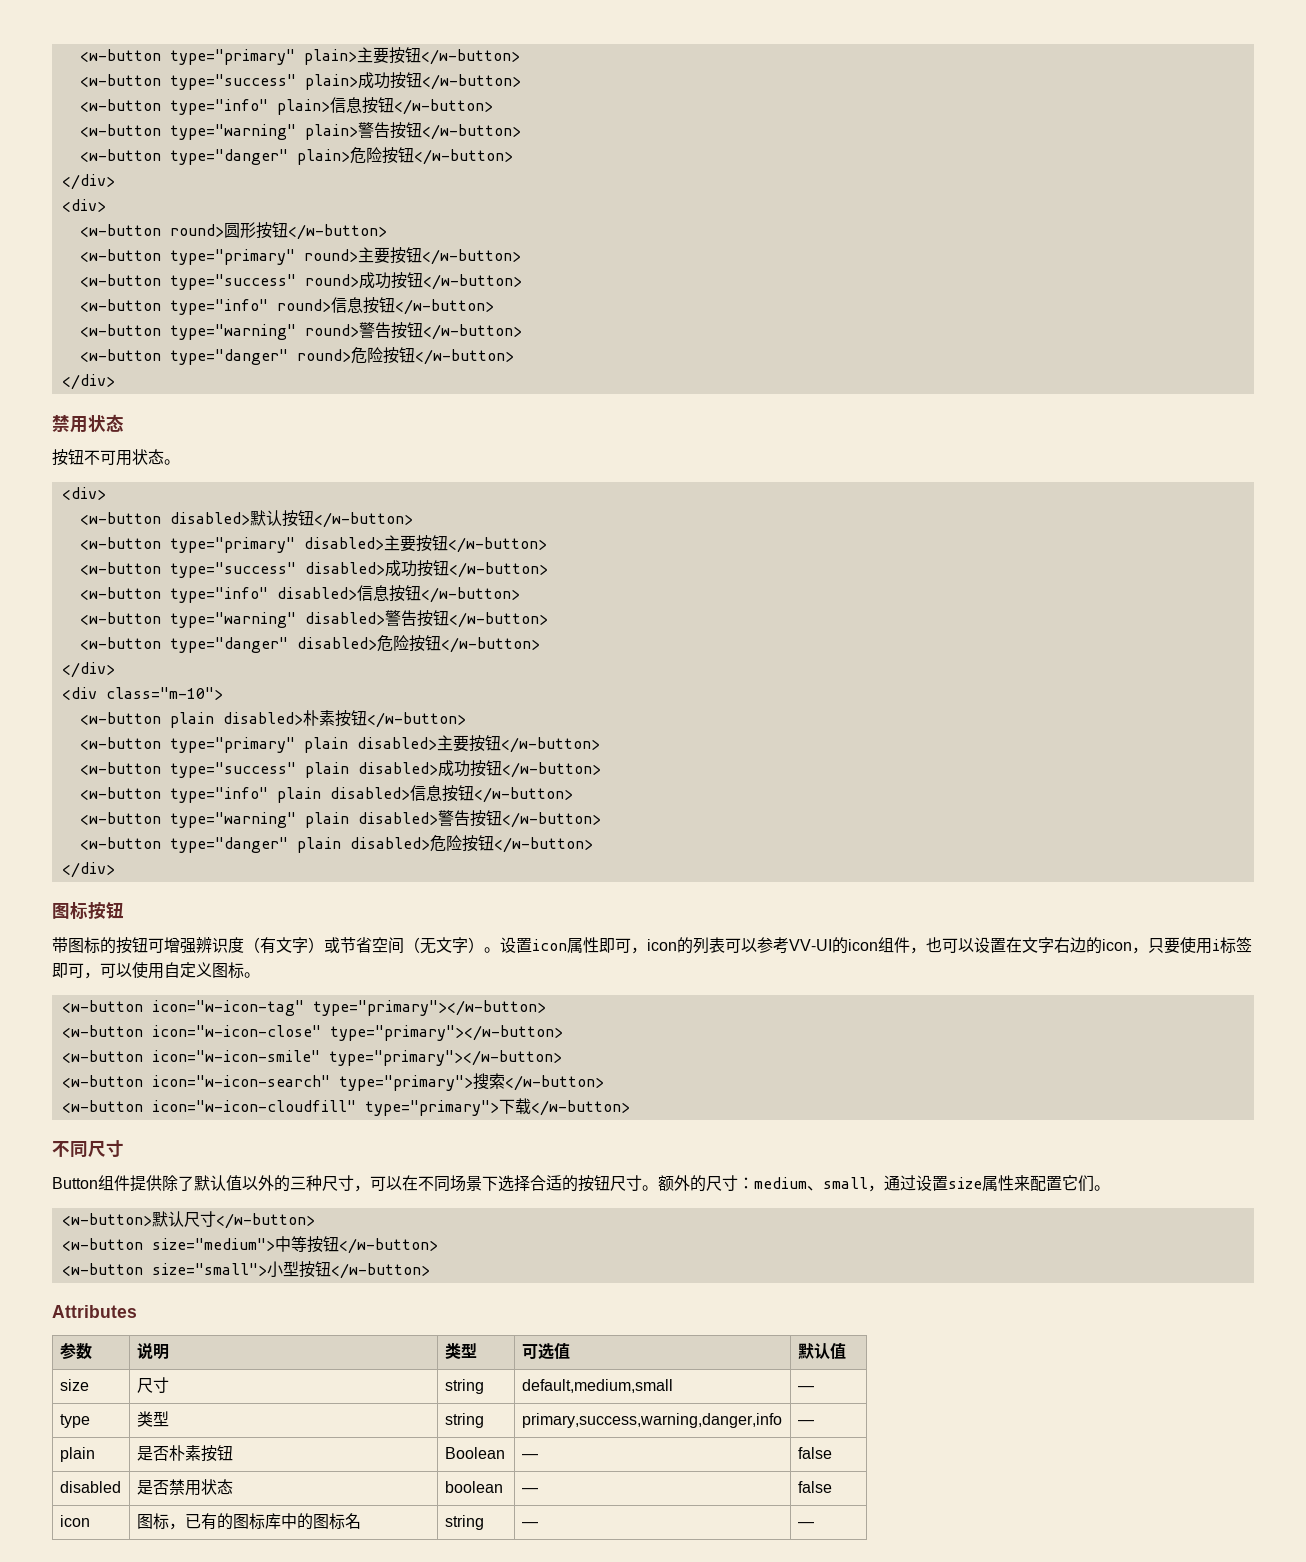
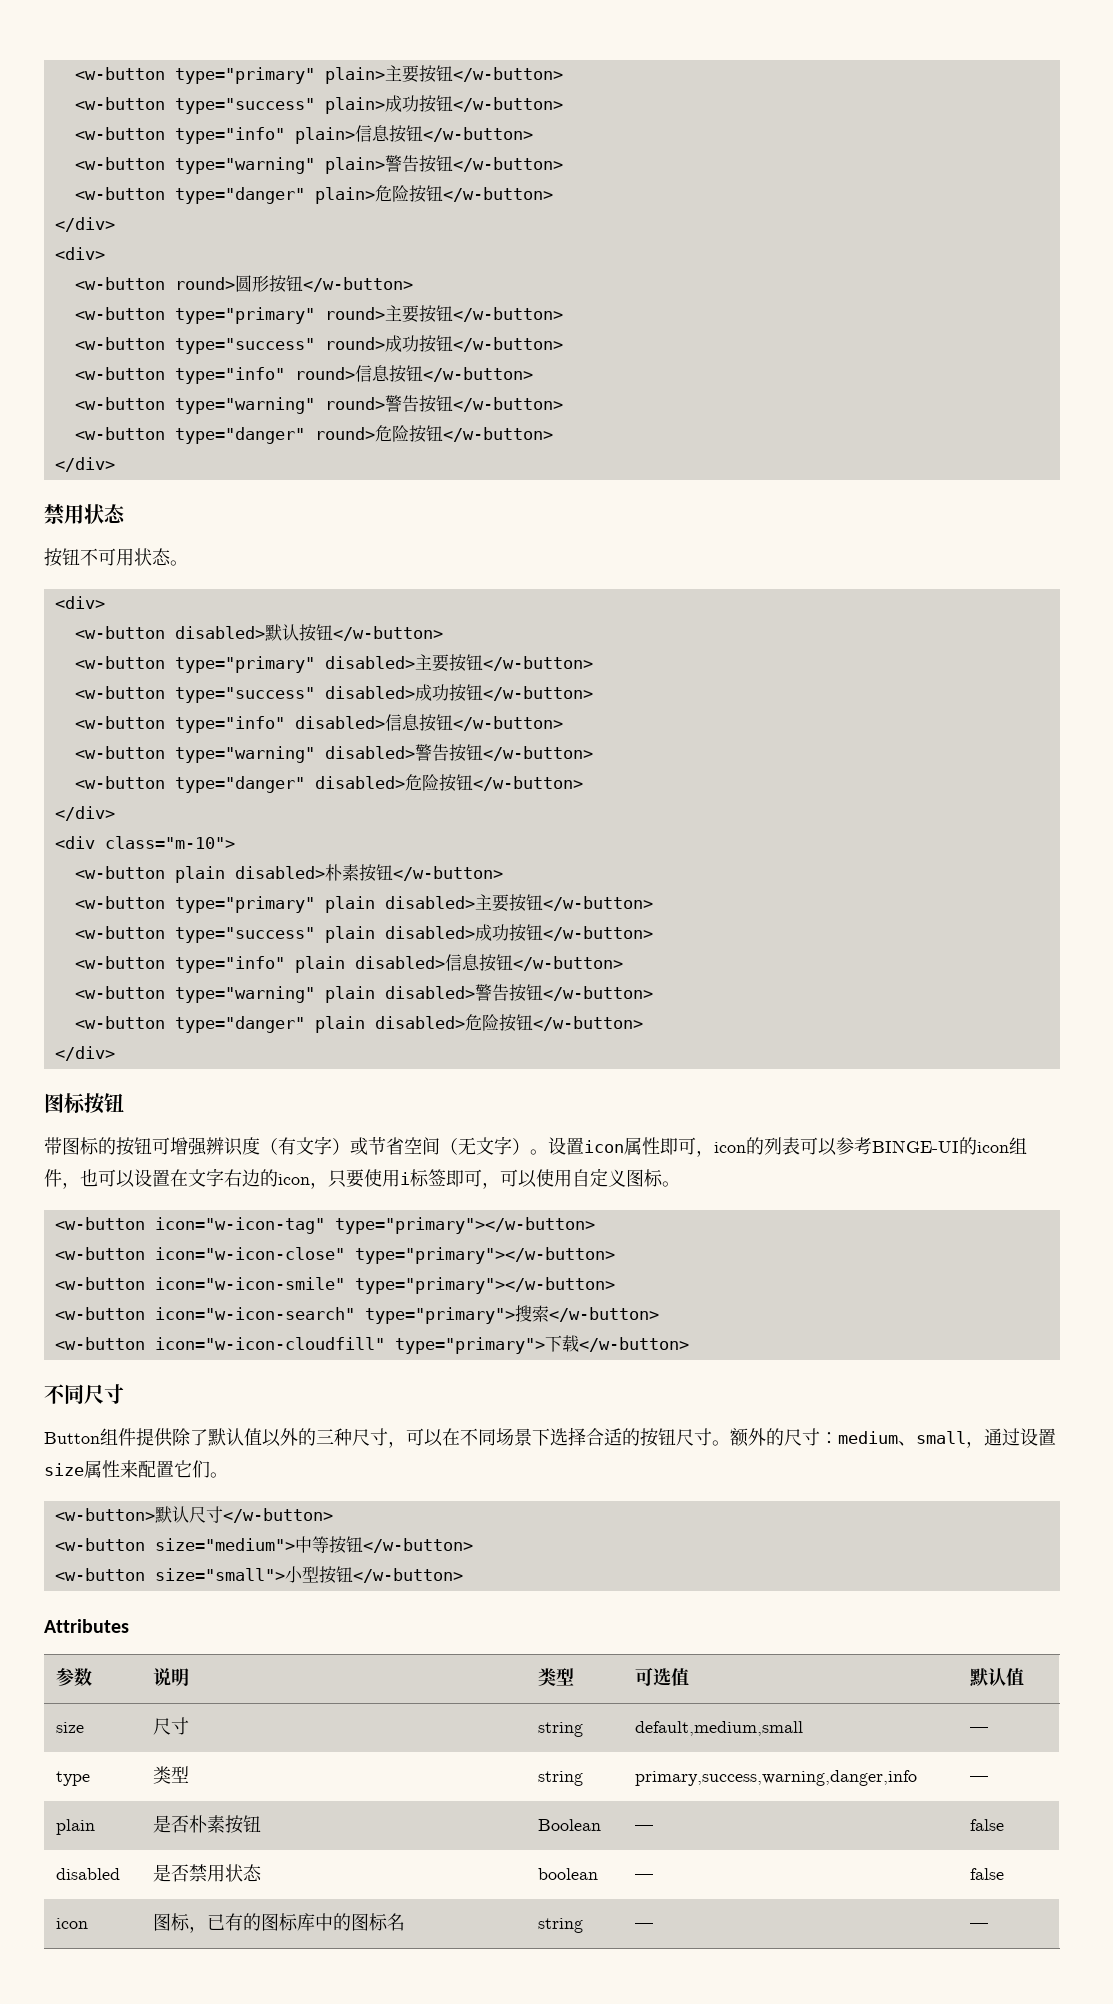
[789,939,832,951] VV-UI -> [872,1140,959,1153] BINGE-UI

